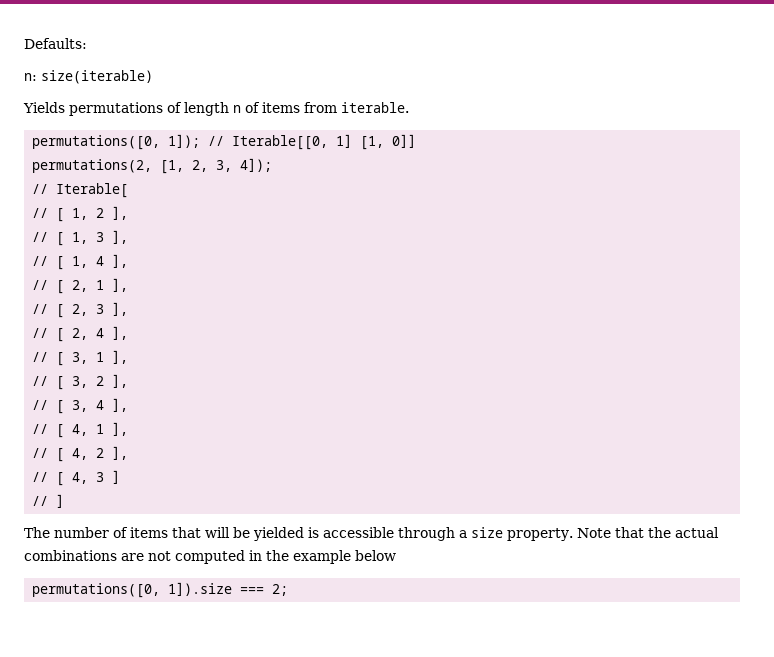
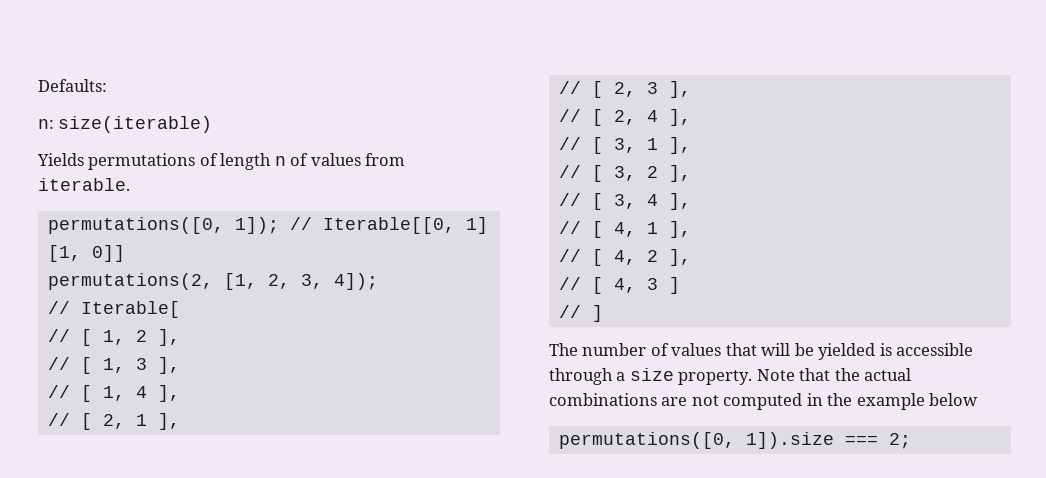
[262,102,300,113] items -> [310,153,361,166] values
[130,527,168,538] items -> [671,343,722,356] values

